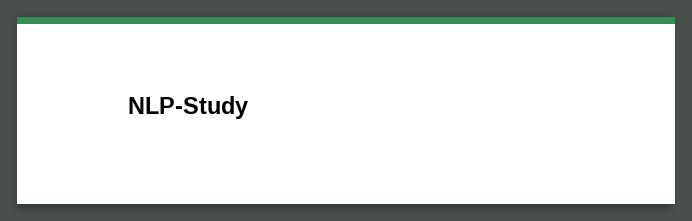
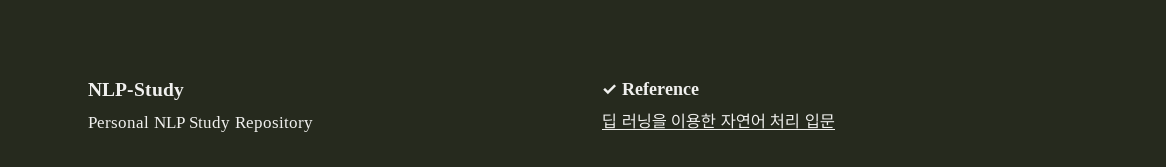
(248, 107) none -> [88,116,313,132] [602,82,699,95] [602,113,835,129] // Personal NLP Study Repository // ✓ Reference // 딥 러닝을 이용한 자연어 처리 입문

